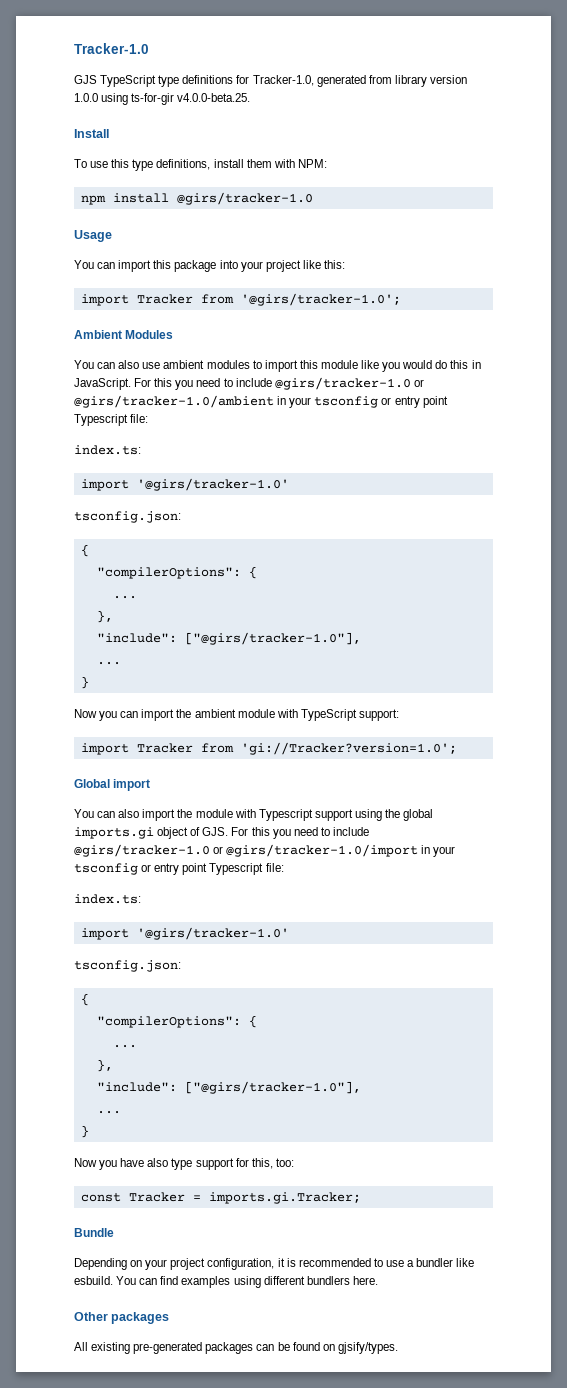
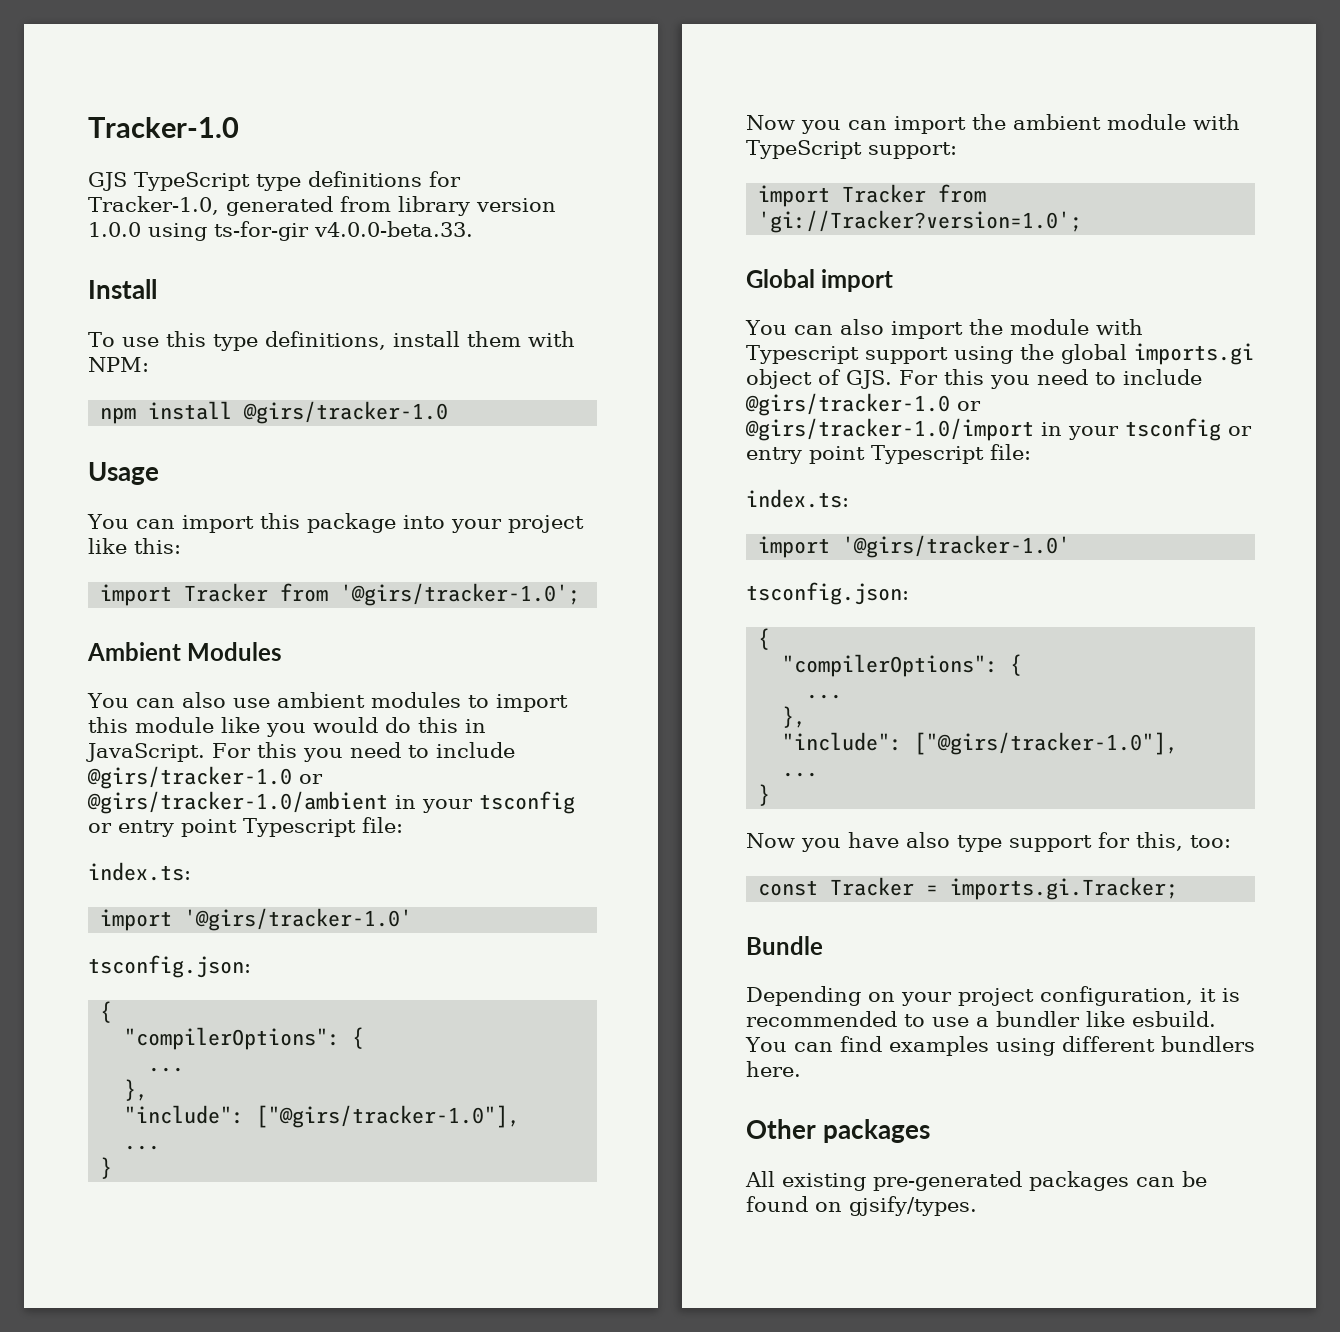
[177,93,251,102] v4.0.0-beta.25. -> [314,221,473,237] v4.0.0-beta.33.

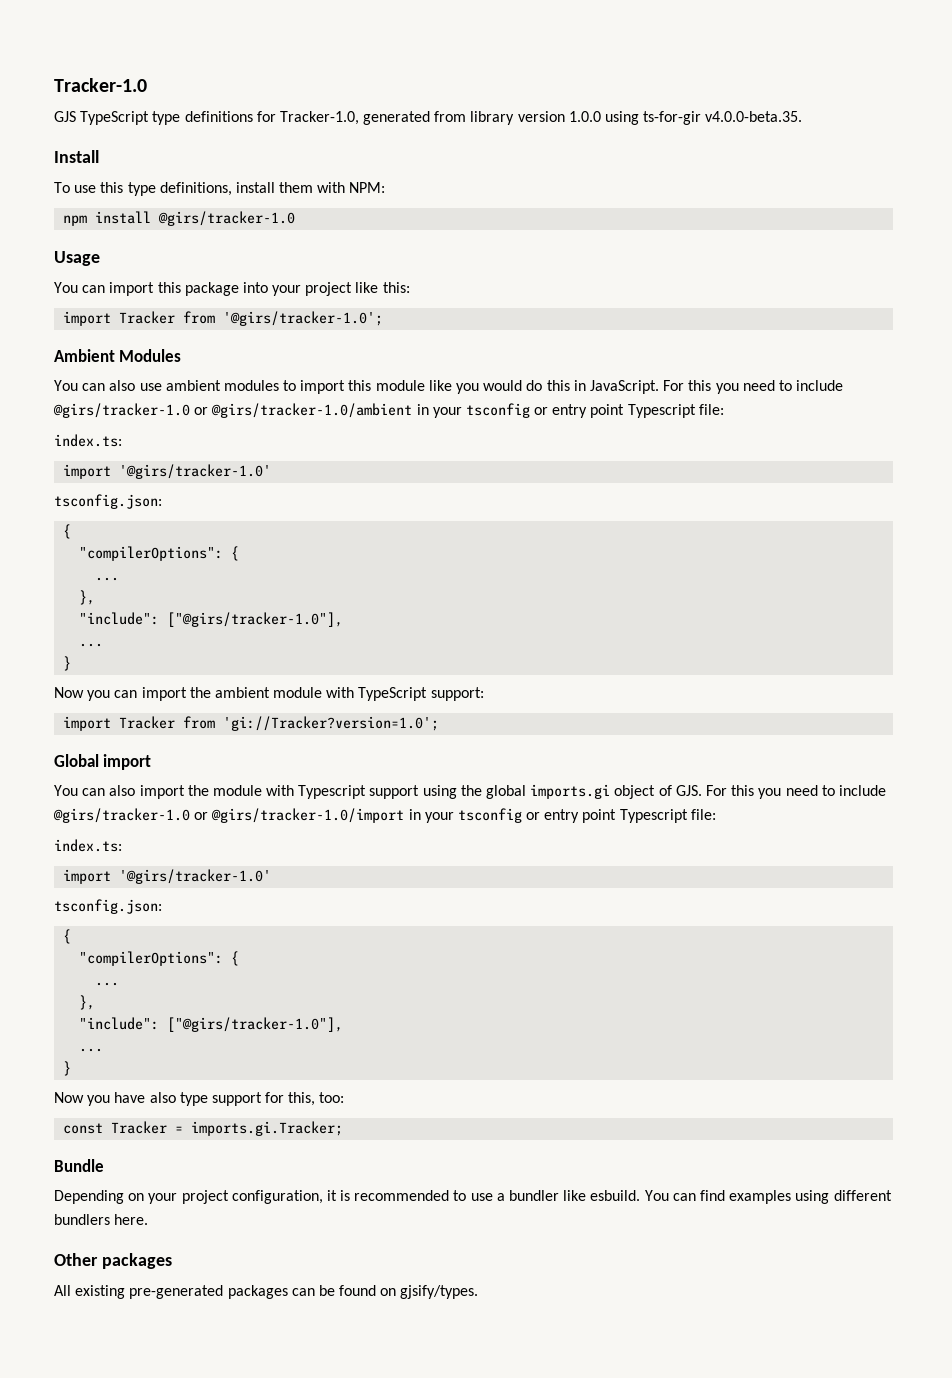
[314,221,473,237] v4.0.0-beta.33. -> [705,111,803,122] v4.0.0-beta.35.

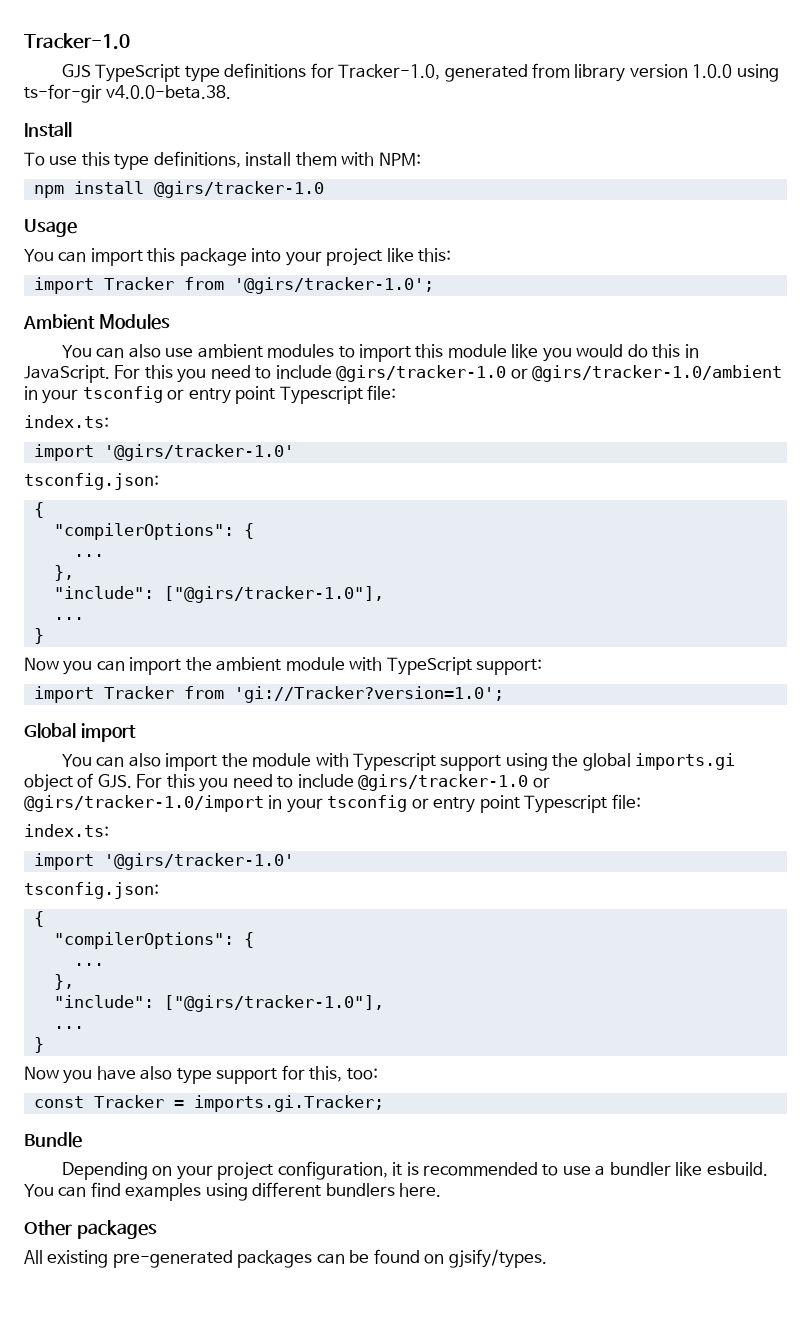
[705,111,803,122] v4.0.0-beta.35. -> [106,85,232,99] v4.0.0-beta.38.

